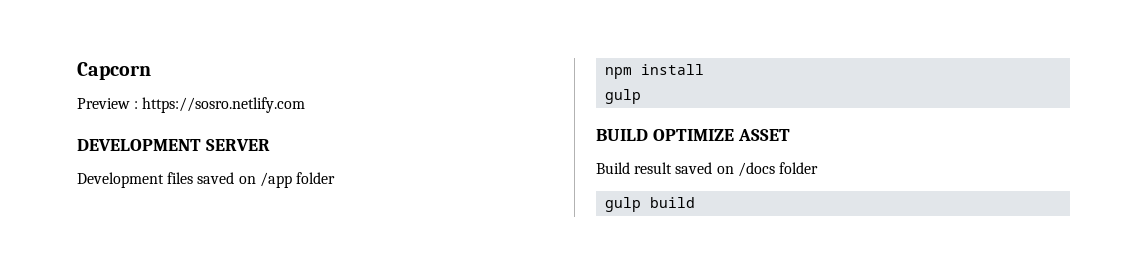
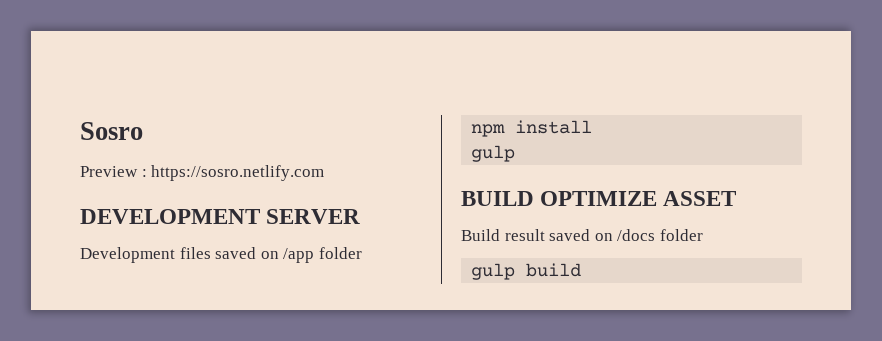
[77,62,151,80] Capcorn -> [80,122,143,140] Sosro

